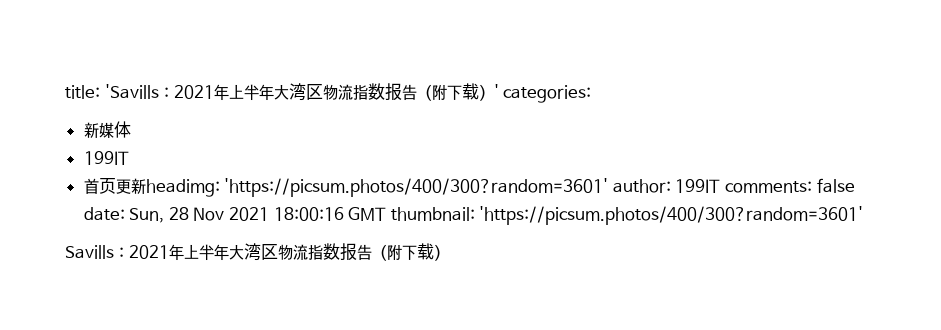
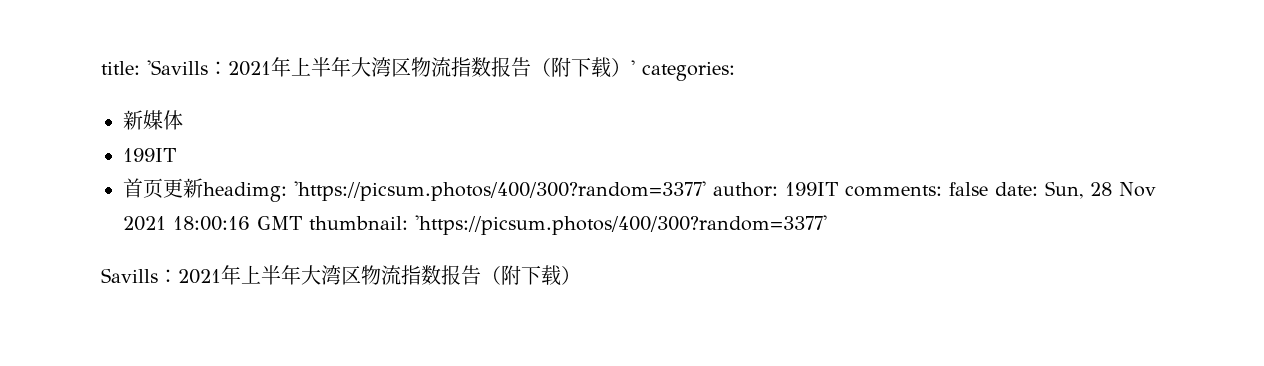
[224,178,609,197] 'https://picsum.photos/400/300?random=3601' -> [294,181,706,201] 'https://picsum.photos/400/300?random=3377'
[479,206,864,225] 'https://picsum.photos/400/300?random=3601' -> [415,215,827,235] 'https://picsum.photos/400/300?random=3377'

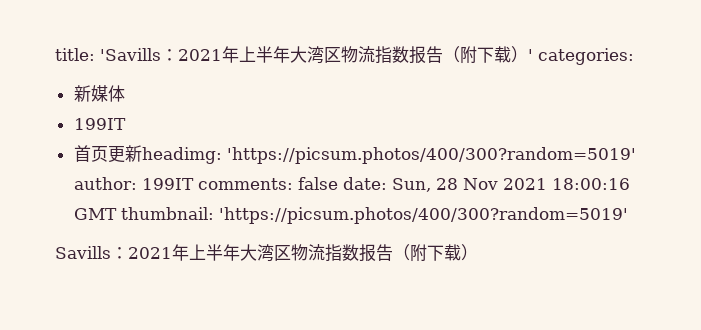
[294,181,706,201] 'https://picsum.photos/400/300?random=3377' -> [226,147,636,164] 'https://picsum.photos/400/300?random=5019'
[415,215,827,235] 'https://picsum.photos/400/300?random=3377' -> [218,207,628,224] 'https://picsum.photos/400/300?random=5019'

